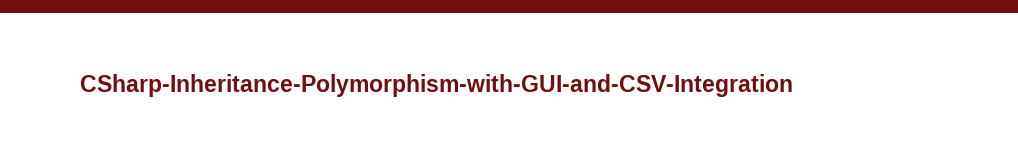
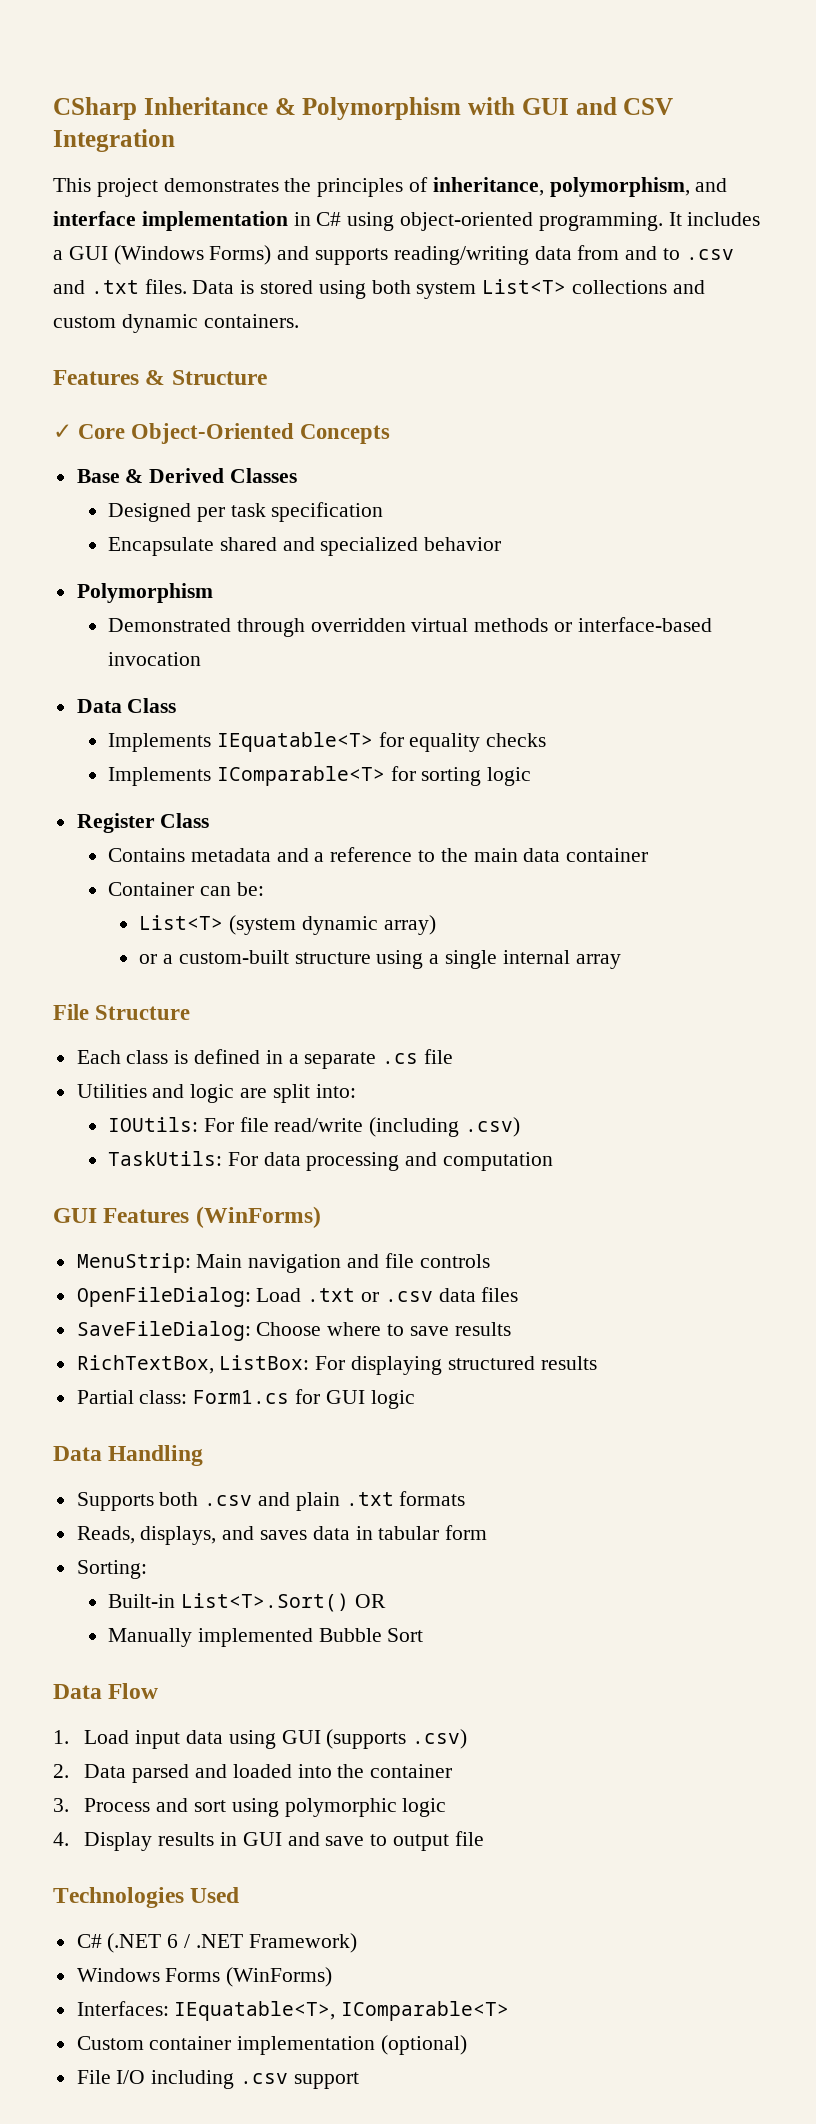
[80,74,793,97] CSharp-Inheritance-Polymorphism-with-GUI-and-CSV-Integration -> [53,97,674,120] [53,129,175,152] [53,177,728,197] [53,211,761,231] [53,245,734,265] [53,279,705,299] [53,314,299,333] [53,370,267,385] [53,423,391,444] [76,468,298,483] [107,502,384,522] [107,537,502,556] [76,583,213,603] [107,617,712,637] [107,652,201,666] [76,698,177,713] [107,732,547,752] [107,766,532,786] [76,813,210,833] [107,847,649,862] [107,882,264,896] [139,915,436,935] [139,950,621,969] [53,1004,191,1020] [76,1049,454,1069] [76,1084,356,1103] [107,1117,520,1137] [107,1151,553,1171] [53,1206,321,1228] [76,1253,490,1273] [76,1287,519,1307] [76,1321,511,1341] [76,1355,597,1375] [76,1389,415,1409] [53,1445,204,1466] [76,1491,466,1511] [76,1525,488,1545] [76,1560,147,1579] [107,1593,386,1612] [107,1628,424,1647] [53,1683,159,1699] [53,1729,468,1749] [53,1764,453,1783] [53,1798,447,1817] [53,1831,484,1851] [53,1887,240,1908] [76,1933,357,1953] [76,1967,333,1987] [76,2001,510,2021] [76,2035,468,2055] [76,2070,359,2089] CSharp Inheritance & Polymorphism with GUI and CSV Integration // This project demonstrates the principles of inheritance, polymorphism, and interface implementation in C# using object-oriented programming. It includes a GUI (Windows Forms) and supports reading/writing data from and to .csv and .txt files. Data is stored using both system List<T> collections and custom dynamic containers. // Features & Structure // ✓ Core Object-Oriented Concepts // Base & Derived Classes // Designed per task specification // Encapsulate shared and specialized behavior // Polymorphism // Demonstrated through overridden virtual methods or interface-based invocation // Data Class // Implements IEquatable<T> for equality checks // Implements IComparable<T> for sorting logic // Register Class // Contains metadata and a reference to the main data container // Container can be: // List<T> (system dynamic array) // or a custom-built structure using a single internal array // File Structure // Each class is defined in a separate .cs file // Utilities and logic are split into: // IOUtils: For file read/write (including .csv) // TaskUtils: For data processing and computation // GUI Features (WinForms) // MenuStrip: Main navigation and file controls // OpenFileDialog: Load .txt or .csv data files // SaveFileDialog: Choose where to save results // RichTextBox, ListBox: For displaying structured results // Partial class: Form1.cs for GUI logic // Data Handling // Supports both .csv and plain .txt formats // Reads, displays, and saves data in tabular form // Sorting: // Built-in List<T>.Sort() OR // Manually implemented Bubble Sort // Data Flow // 1. Load input data using GUI (supports .csv) // 2. Data parsed and loaded into the container // 3. Process and sort using polymorphic logic // 4. Display results in GUI and save to output file // Technologies Used // C# (.NET 6 / .NET Framework) // Windows Forms (WinForms) // Interfaces: IEquatable<T>, IComparable<T> // Custom container implementation (optional) // File I/O including .csv support

